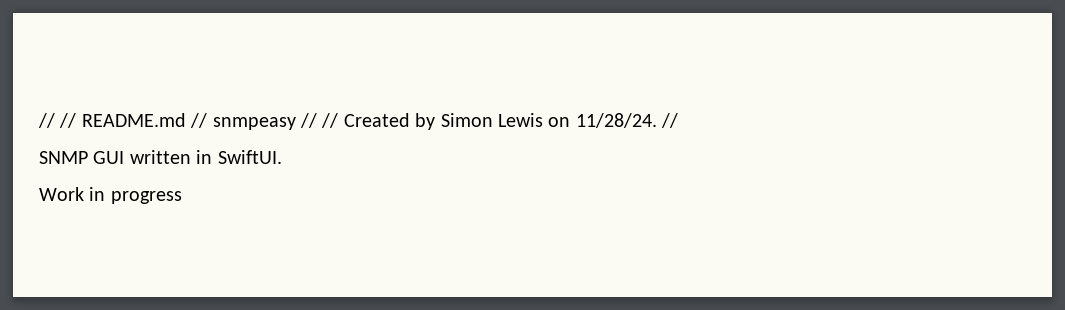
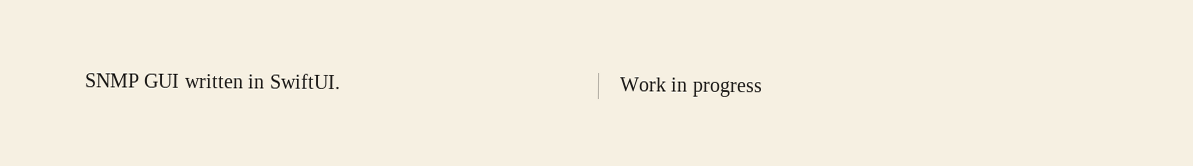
[38,113,679,130] // // README.md // snmpeasy // // Created by Simon Lewis on 11/28/24. // // -> (84, 80) none

